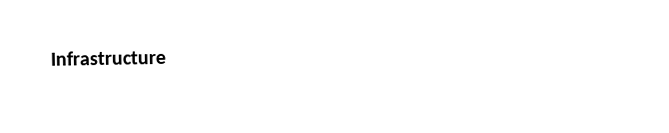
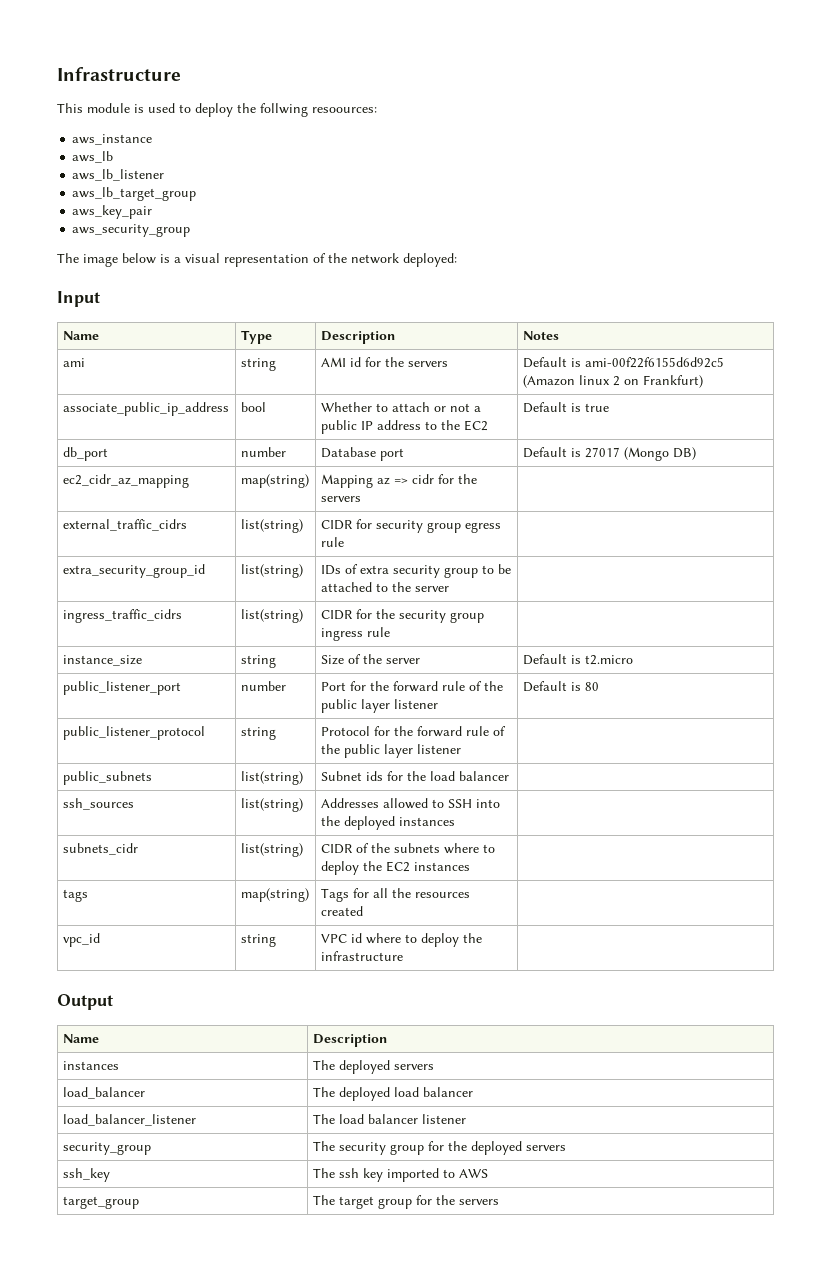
(166, 57) none -> [57,103,377,117] [72,134,153,145] [72,151,114,163] [72,169,165,181] [72,187,197,201] [72,205,153,219] [72,224,191,237] [57,253,457,267] [57,291,100,307] [62,331,99,340] [240,330,272,344] [320,331,395,344] [522,331,559,340] [62,358,85,367] [240,358,276,371] [320,357,448,367] [522,357,724,368] [522,375,703,388] [62,402,229,416] [240,402,266,412] [320,402,481,412] [320,420,488,434] [522,402,609,413] [62,447,108,461] [240,447,286,457] [320,447,404,461] [522,447,696,461] [62,474,189,488] [240,474,309,488] [320,474,477,488] [320,496,361,502] [62,519,187,531] [240,519,303,533] [320,519,501,533] [320,537,344,547] [62,564,205,578] [240,564,303,578] [320,564,511,578] [320,582,449,592] [62,609,182,623] [240,609,303,623] [320,609,484,623] [320,627,390,641] [62,655,142,666] [240,655,276,668] [320,654,420,665] [522,654,633,665] [62,681,181,695] [240,681,286,691] [320,681,503,692] [320,699,438,713] [522,681,599,692] [62,726,205,740] [240,727,276,740] [320,726,506,737] [320,744,461,758] [62,771,152,785] [240,771,303,785] [320,771,509,781] [62,798,134,810] [240,798,303,812] [320,798,500,809] [320,816,455,830] [62,843,138,855] [240,843,303,857] [320,843,495,854] [320,861,470,875] [62,889,88,902] [240,888,309,902] [320,888,470,902] [320,906,363,916] [62,933,100,947] [240,934,276,947] [320,933,482,947] [320,951,403,961] [57,994,113,1010] [62,1034,99,1043] [312,1034,387,1047] [62,1061,119,1070] [312,1060,434,1074] [62,1087,145,1099] [312,1087,473,1101] [62,1114,196,1126] [312,1114,466,1124] [62,1142,151,1155] [312,1141,566,1155] [62,1168,110,1182] [312,1168,488,1182] [62,1196,139,1209] [312,1195,499,1209] // This module is used to deploy the follwing resoources: // aws_instance // aws_lb // aws_lb_listener // aws_lb_target_group // aws_key_pair // aws_security_group // The image below is a visual representation of the network deployed: // Input // Name | Type | Description | Notes // ami | string | AMI id for the servers | Default is ami-00f22f6155d6d92c5 (Amazon linux 2 on Frankfurt) // associate_public_ip_address | bool | Whether to attach or not a public IP address to the EC2 | Default is true // db_port | number | Database port | Default is 27017 (Mongo DB) // ec2_cidr_az_mapping | map(string) | Mapping az => cidr for the servers | // external_traffic_cidrs | list(string) | CIDR for security group egress rule | // extra_security_group_id | list(string) | IDs of extra security group to be attached to the server | // ingress_traffic_cidrs | list(string) | CIDR for the security group ingress rule | // instance_size | string | Size of the server | Default is t2.micro // public_listener_port | number | Port for the forward rule of the public layer listener | Default is 80 // public_listener_protocol | string | Protocol for the forward rule of the public layer listener | // public_subnets | list(string) | Subnet ids for the load balancer | // ssh_sources | list(string) | Addresses allowed to SSH into the deployed instances | // subnets_cidr | list(string) | CIDR of the subnets where to deploy the EC2 instances | // tags | map(string) | Tags for all the resources created | // vpc_id | string | VPC id where to deploy the infrastructure | // Output // Name | Description // instances | The deployed servers // load_balancer | The deployed load balancer // load_balancer_listener | The load balancer listener // security_group | The security group for the deployed servers // ssh_key | The ssh key imported to AWS // target_group | The target group for the servers

